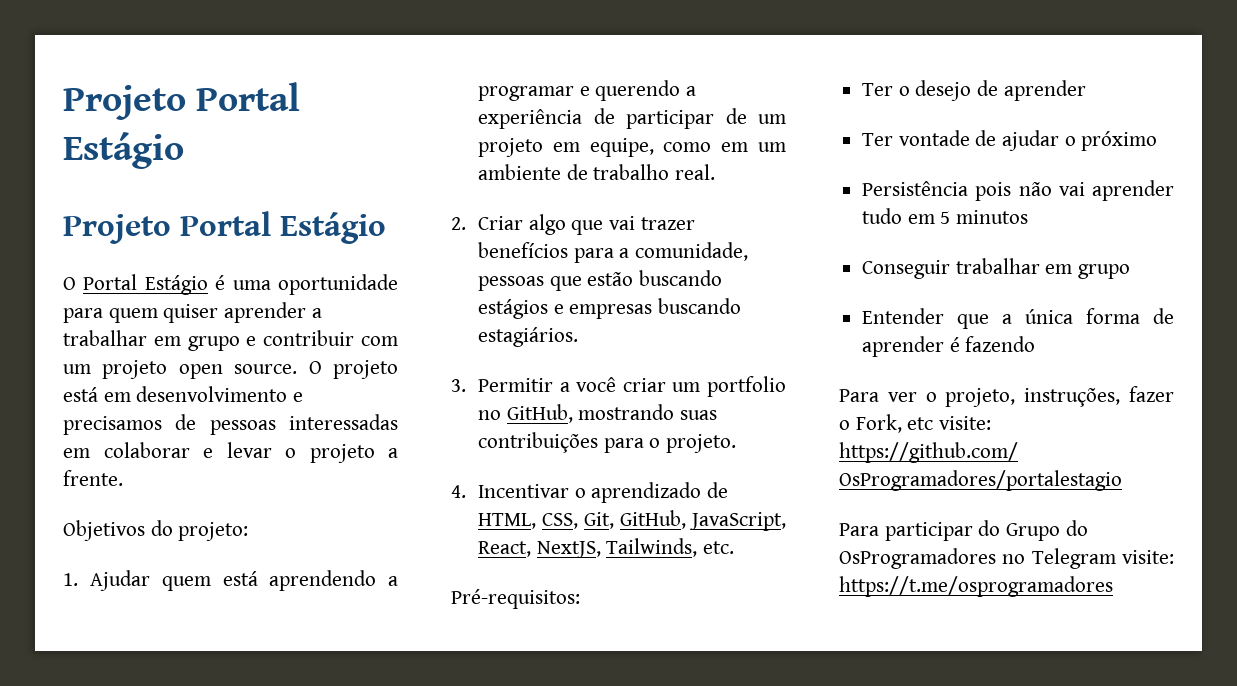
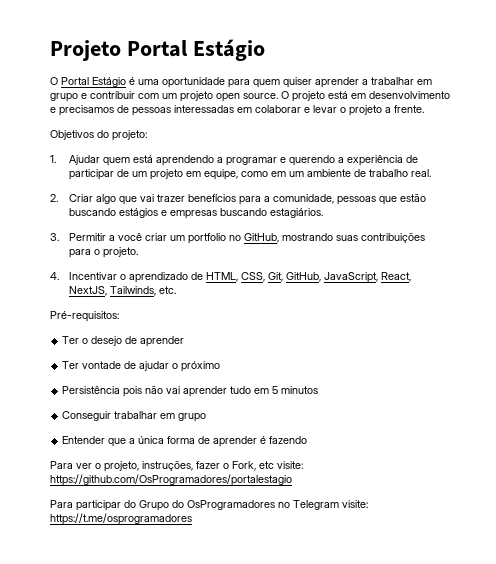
[63,82,301,120] [63,132,184,169] [63,211,386,244] Projeto Portal Estágio // Projeto Portal Estágio -> [50,39,265,61] Projeto Portal Estágio

